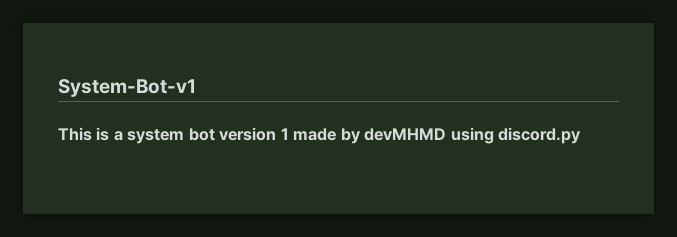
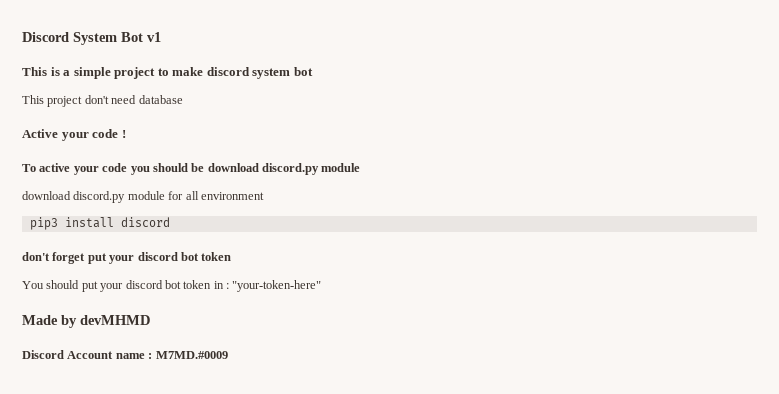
[58,79,196,97] System-Bot-v1 -> [22,32,161,45] Discord System Bot v1
[127,127,582,144] system bot version 1 made by devMHMD using discord.py -> [73,67,313,79] [22,95,183,107] [22,129,126,141] [22,163,361,175] [22,191,264,203] [29,217,170,230] [22,252,232,264] [22,280,322,292] [22,315,150,328] [22,350,228,359] simple project to make discord system bot // This project don't need database // Active your code ! // To active your code you should be download discord.py module // download discord.py module for all environment // pip3 install discord // don't forget put your discord bot token // You should put your discord bot token in : "your-token-here" // Made by devMHMD // Discord Account name : M7MD.#0009

